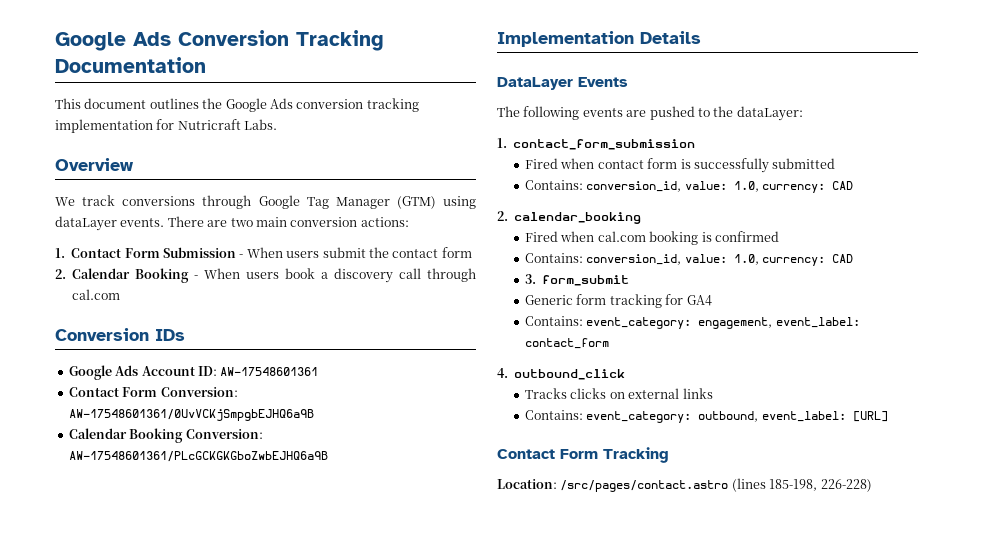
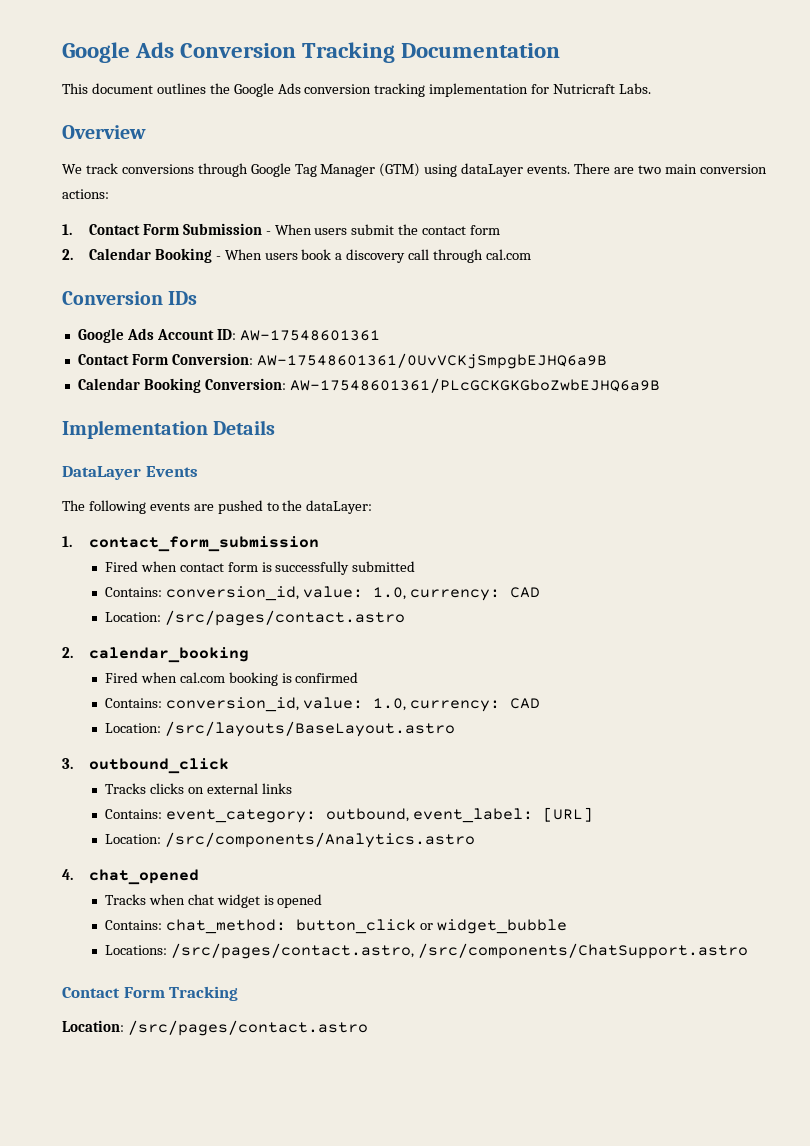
(854, 185) none -> [104,610,405,626] // Location: /src/pages/contact.astro
[525,274,630,286] [525,294,712,308] [525,316,860,329] [525,338,610,349] [497,368,508,378] 3. form_submit // Generic form tracking for GA4 // Contains: event_category: engagement, event_label: contact_form // 4. -> [104,721,455,737] [62,758,73,769] Location: /src/layouts/BaseLayout.astro // 3.
(888, 416) none -> [104,832,475,848] [62,869,199,885] [104,894,323,908] [104,919,567,934] [104,943,748,959] // Location: /src/components/Analytics.astro // 4. chat_opened // Tracks when chat widget is opened // Contains: chat_method: button_click or widget_bubble // Locations: /src/pages/contact.astro, /src/components/ChatSupport.astro
[731,478,872,492] (lines 185-198, 226-228) -> (368, 1028) none

